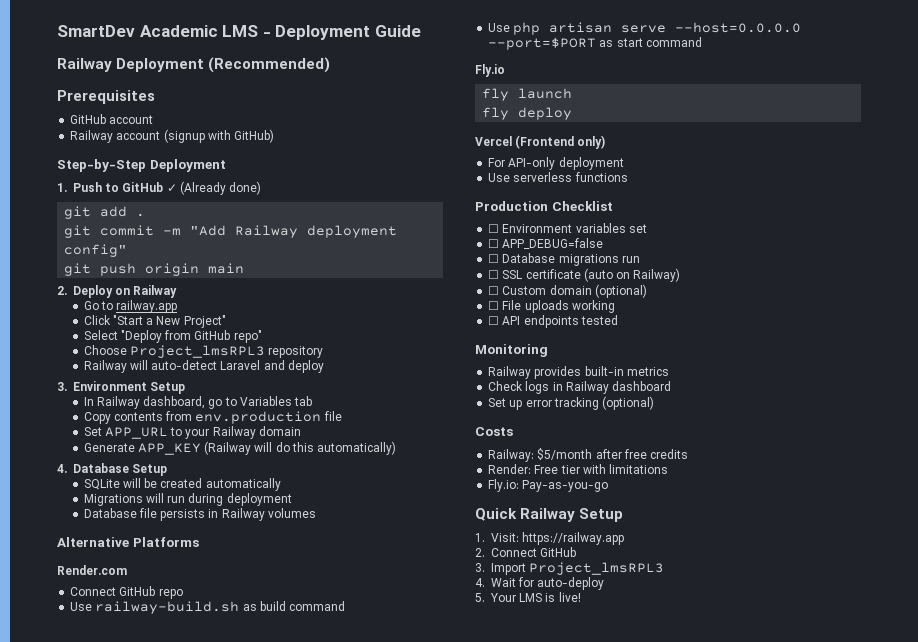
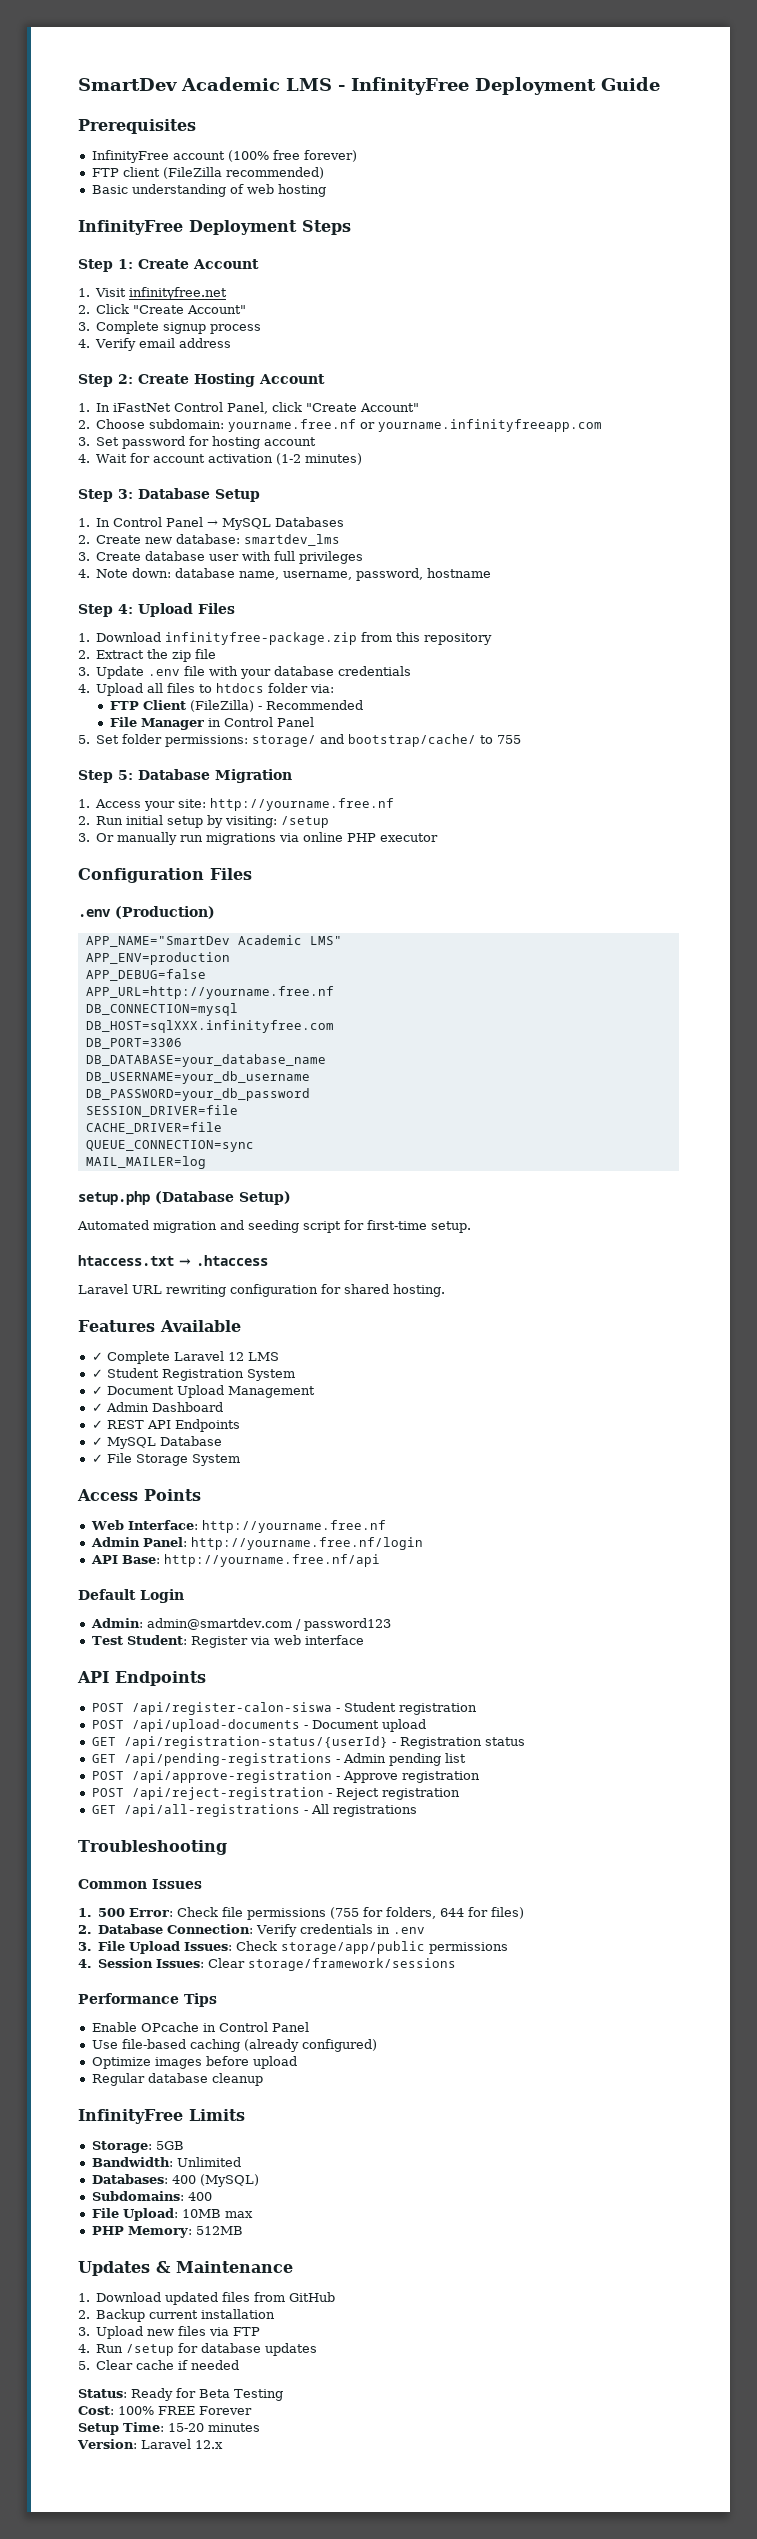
(271, 34) none -> [351,77,469,95] InfinityFree
[57,57,331,73] // Railway Deployment (Recommended) -> (660, 84) none
[70,114,154,124] [70,129,275,143] [57,159,226,172] [57,181,262,195] [64,206,146,219] [64,225,398,238] [64,244,128,257] [64,263,245,276] [57,285,178,298] [83,300,178,313] [83,315,226,328] [83,330,262,343] [83,345,324,358] [83,360,324,373] [57,381,186,394] [83,396,313,409] [83,411,342,424] [83,426,301,439] [83,441,397,455] [57,463,168,476] [83,478,281,491] [83,493,292,506] [83,508,316,521] [57,537,199,547] [57,565,127,575] [70,586,183,599] [70,601,346,614] [488,22,802,35] [488,37,702,50] [475,64,505,77] [482,88,573,101] [482,107,573,120] [475,135,606,149] [488,157,624,170] [488,172,628,182] [475,201,613,211] [488,223,647,233] [488,238,604,249] [488,253,640,266] [488,268,681,282] [488,284,647,298] [488,300,615,313] [488,315,618,328] [475,344,548,357] [488,366,669,379] [488,381,672,394] [488,396,655,410] [475,427,513,436] [488,448,689,462] [488,464,669,474] [488,479,609,492] [475,508,624,522] [475,532,625,545] [475,547,577,557] [475,562,665,575] [475,577,605,590] [475,592,581,602] GitHub account // Railway account (signup with GitHub) // Step-by-Step Deployment // 1. Push to GitHub ✓ (Already done) // git add . // git commit -m "Add Railway deployment config" // git push origin main // 2. Deploy on Railway // Go to railway.app // Click "Start a New Project" // Select "Deploy from GitHub repo" // Choose Project_lmsRPL3 repository // Railway will auto-detect Laravel and deploy // 3. Environment Setup // In Railway dashboard, go to Variables tab // Copy contents from env.production file // Set APP_URL to your Railway domain // Generate APP_KEY (Railway will do this automatically) // 4. Database Setup // SQLite will be created automatically // Migrations will run during deployment // Database file persists in Railway volumes // Alternative Platforms // Render.com // Connect GitHub repo // Use railway-build.sh as build command // Use php artisan serve --host=0.0.0.0 --port=$PORT as start command // Fly.io // fly launch // fly deploy // Vercel (Frontend only) // For API-only deployment // Use serverless functions // Production Checklist // ☐ Environment variables set // ☐ APP_DEBUG=false // ☐ Database migrations run // ☐ SSL certificate (auto on Railway) // ☐ Custom domain (optional) // ☐ File uploads working // ☐ API endpoints tested // Monitoring // Railway provides built-in metrics // Check logs in Railway dashboard // Set up error tracking (optional) // Costs // Railway: $5/month after free credits // Render: Free tier with limitations // Fly.io: Pay-as-you-go // Quick Railway Setup // 1. Visit: https://railway.app // 2. Connect GitHub // 3. Import Project_lmsRPL3 // 4. Wait for auto-deploy // 5. Your LMS is live! -> [91,150,357,163] [91,167,324,179] [91,184,326,197] [78,220,351,235] [78,259,259,272] [78,287,228,300] [78,304,247,314] [78,321,262,334] [78,338,232,351] [78,373,325,387] [78,402,420,414] [78,419,603,432] [78,436,317,449] [78,453,363,465] [78,488,260,502] [78,517,345,530] [78,534,341,546] [78,551,364,564] [78,568,492,581] [78,603,235,617] [78,632,493,645] [78,649,217,662] [78,666,412,679] [78,683,335,696] [109,700,363,712] [109,717,314,730] [78,734,522,747] [78,769,292,783] [78,798,395,811] [78,815,330,828] [78,832,439,845] [78,868,252,883] [78,906,215,919] [85,935,342,947] [85,952,230,965] [85,969,206,981] [85,986,334,999] [85,1003,238,1016] [85,1020,334,1033] [85,1038,182,1049] [85,1054,326,1067] [85,1071,310,1084] [85,1088,310,1101] [85,1105,238,1117] [85,1122,222,1134] [85,1140,254,1152] [85,1156,206,1169] [78,1191,291,1205] [77,1220,471,1233] [78,1255,268,1266] [78,1284,445,1297] [78,1320,241,1332] [91,1351,279,1364] [91,1368,295,1381] [91,1385,315,1398] [91,1402,223,1412] [91,1419,240,1432] [91,1436,222,1449] [91,1453,240,1466] [77,1489,201,1501] [90,1520,386,1533] [90,1537,423,1550] [90,1554,380,1567] [78,1589,184,1603] [90,1618,391,1631] [91,1635,364,1648] [77,1671,206,1686] [91,1702,477,1715] [91,1719,426,1732] [91,1736,525,1749] [91,1753,466,1766] [91,1770,480,1783] [91,1787,460,1800] [91,1804,417,1817] [78,1840,227,1855] [78,1879,202,1889] [78,1907,525,1920] [78,1924,426,1937] [78,1941,509,1954] [78,1958,457,1971] [78,1993,217,2007] [91,2022,309,2032] [91,2039,377,2052] [91,2056,297,2069] [91,2073,263,2086] [78,2109,245,2124] [91,2141,184,2153] [91,2157,241,2167] [91,2174,259,2187] [91,2191,212,2201] [91,2208,253,2221] [91,2226,243,2238] [78,2261,293,2276] [78,2292,336,2305] [78,2309,276,2322] [78,2326,261,2339] [78,2343,318,2356] [78,2360,240,2370] [78,2388,283,2401] [78,2406,252,2415] [78,2422,260,2435] [77,2439,223,2449] InfinityFree account (100% free forever) // FTP client (FileZilla recommended) // Basic understanding of web hosting // InfinityFree Deployment Steps // Step 1: Create Account // 1. Visit infinityfree.net // 2. Click "Create Account" // 3. Complete signup process // 4. Verify email address // Step 2: Create Hosting Account // 1. In iFastNet Control Panel, click "Create Account" // 2. Choose subdomain: yourname.free.nf or yourname.infinityfreeapp.com // 3. Set password for hosting account // 4. Wait for account activation (1-2 minutes) // Step 3: Database Setup // 1. In Control Panel → MySQL Databases // 2. Create new database: smartdev_lms // 3. Create database user with full privileges // 4. Note down: database name, username, password, hostname // Step 4: Upload Files // 1. Download infinityfree-package.zip from this repository // 2. Extract the zip file // 3. Update .env file with your database credentials // 4. Upload all files to htdocs folder via: // FTP Client (FileZilla) - Recommended // File Manager in Control Panel // 5. Set folder permissions: storage/ and bootstrap/cache/ to 755 // Step 5: Database Migration // 1. Access your site: http://yourname.free.nf // 2. Run initial setup by visiting: /setup // 3. Or manually run migrations via online PHP executor // Configuration Files // .env (Production) // APP_NAME="SmartDev Academic LMS" // APP_ENV=production // APP_DEBUG=false // APP_URL=http://yourname.free.nf // DB_CONNECTION=mysql // DB_HOST=sqlXXX.infinityfree.com // DB_PORT=3306 // DB_DATABASE=your_database_name // DB_USERNAME=your_db_username // DB_PASSWORD=your_db_password // SESSION_DRIVER=file // CACHE_DRIVER=file // QUEUE_CONNECTION=sync // MAIL_MAILER=log // setup.php (Database Setup) // Automated migration and seeding script for first-time setup. // htaccess.txt → .htaccess // Laravel URL rewriting configuration for shared hosting. // Features Available // ✓ Complete Laravel 12 LMS // ✓ Student Registration System // ✓ Document Upload Management // ✓ Admin Dashboard // ✓ REST API Endpoints // ✓ MySQL Database // ✓ File Storage System // Access Points // Web Interface: http://yourname.free.nf // Admin Panel: http://yourname.free.nf/login // API Base: http://yourname.free.nf/api // Default Login // Admin: admin@smartdev.com / password123 // Test Student: Register via web interface // API Endpoints // POST /api/register-calon-siswa - Student registration // POST /api/upload-documents - Document upload // GET /api/registration-status/{userId} - Registration status // GET /api/pending-registrations - Admin pending list // POST /api/approve-registration - Approve registration // POST /api/reject-registration - Reject registration // GET /api/all-registrations - All registrations // Troubleshooting // Common Issues // 1. 500 Error: Check file permissions (755 for folders, 644 for files) // 2. Database Connection: Verify credentials in .env // 3. File Upload Issues: Check storage/app/public permissions // 4. Session Issues: Clear storage/framework/sessions // Performance Tips // Enable OPcache in Control Panel // Use file-based caching (already configured) // Optimize images before upload // Regular database cleanup // InfinityFree Limits // Storage: 5GB // Bandwidth: Unlimited // Databases: 400 (MySQL) // Subdomains: 400 // File Upload: 10MB max // PHP Memory: 512MB // Updates & Maintenance // 1. Download updated files from GitHub // 2. Backup current installation // 3. Upload new files via FTP // 4. Run /setup for database updates // 5. Clear cache if needed // Status: Ready for Beta Testing // Cost: 100% FREE Forever // Setup Time: 15-20 minutes // Version: Laravel 12.x

